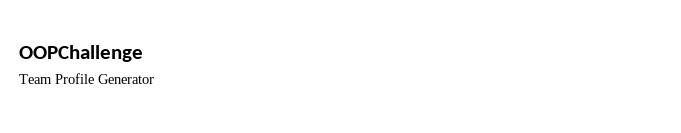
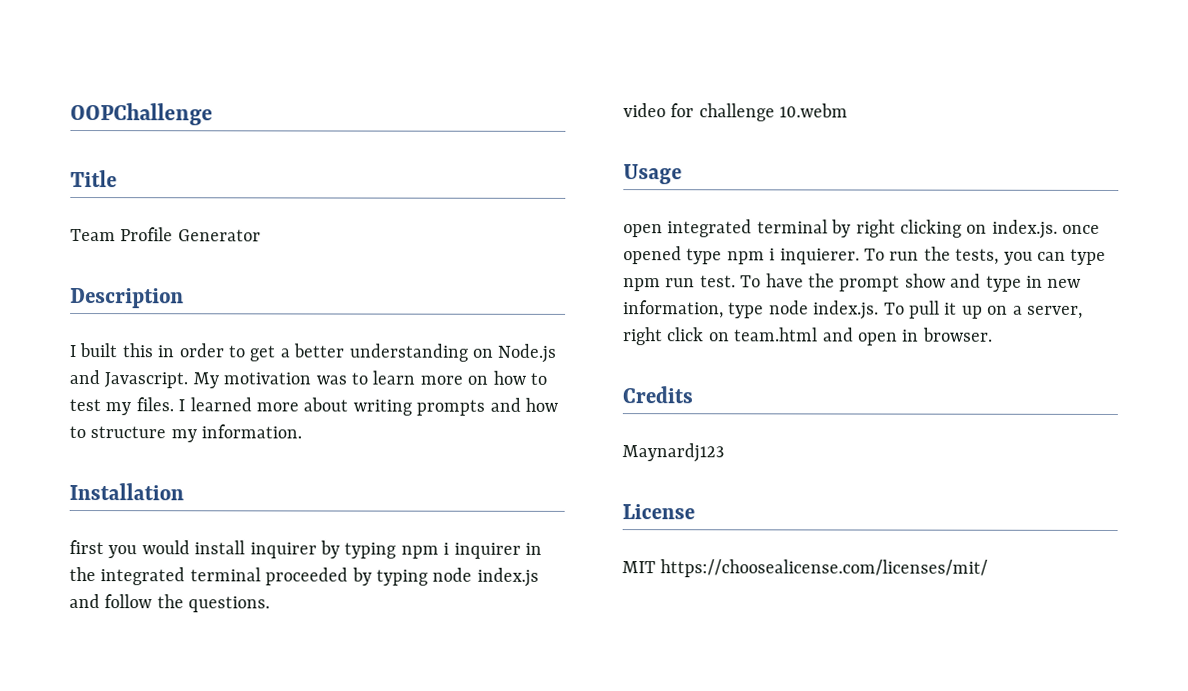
(143, 53) none -> [70,169,117,188] // Title
(154, 79) none -> [70,287,184,309] [69,343,558,363] [69,369,547,389] [69,397,558,416] [69,424,303,443] [69,482,184,501] [69,539,542,559] [69,566,539,587] [69,593,271,613] [623,103,849,122] [623,164,682,185] [623,219,1101,239] [623,246,1107,265] [623,273,1082,292] [623,300,1083,320] [623,327,993,346] [622,386,693,404] [622,443,724,463] [622,504,695,520] [622,559,989,578] // Description // I built this in order to get a better understanding on Node.js and Javascript. My motivation was to learn more on how to test my files. I learned more about writing prompts and how to structure my information. // Installation // first you would install inquirer by typing npm i inquirer in the integrated terminal proceeded by typing node index.js and follow the questions. // video for challenge 10.webm // Usage // open integrated terminal by right clicking on index.js. once opened type npm i inquierer. To run the tests, you can type npm run test. To have the prompt show and type in new information, type node index.js. To pull it up on a server, right click on team.html and open in browser. // Credits // Maynardj123 // License // MIT https://choosealicense.com/licenses/mit/

